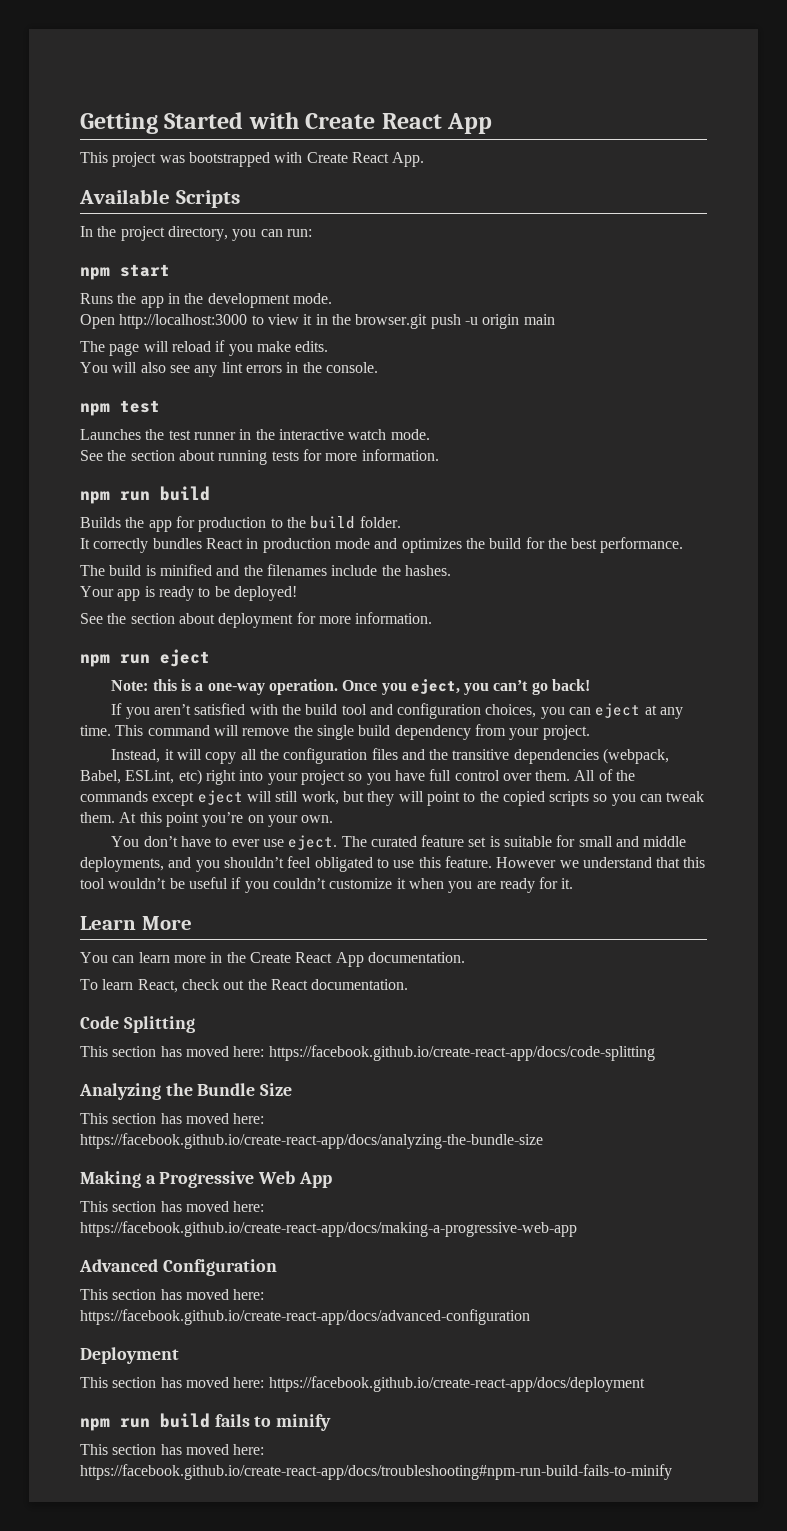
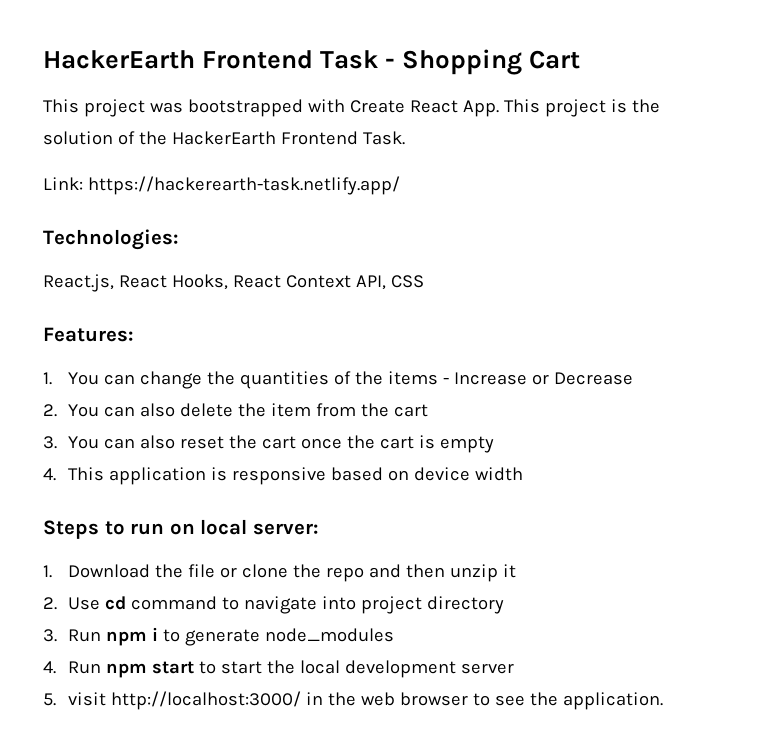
[80,112,493,134] Getting Started with Create React App -> [43,49,581,75] HackerEarth Frontend Task - Shopping Cart
[79,189,240,208] [80,226,312,241] [80,264,170,280] [80,293,332,308] [80,314,555,329] [80,340,329,356] [80,362,378,377] [80,400,160,416] [80,429,430,440] [80,449,439,465] [80,486,210,504] [80,516,401,532] [80,537,684,553] [80,564,451,576] [80,586,297,601] [80,612,433,628] [80,649,210,667] [111,679,591,695] [111,703,684,719] [80,724,590,740] [111,748,670,764] [80,769,636,785] [80,790,705,806] [80,812,334,827] [111,835,687,850] [80,856,706,872] [80,877,574,893] [80,916,192,930] [80,952,465,967] [80,979,409,993] [80,1016,195,1033] [80,1045,655,1061] [79,1083,293,1100] [80,1113,265,1124] [80,1133,543,1149] [80,1171,332,1188] [80,1201,265,1212] [80,1221,577,1237] [79,1259,277,1276] [80,1289,265,1300] [80,1309,530,1325] [80,1347,179,1364] [80,1376,645,1392] [80,1413,332,1431] [80,1444,265,1455] [80,1464,672,1480] // Available Scripts // In the project directory, you can run: // npm start // Runs the app in the development mode. // Open http://localhost:3000 to view it in the browser.git push -u origin main // The page will reload if you make edits. // You will also see any lint errors in the console. // npm test // Launches the test runner in the interactive watch mode. // See the section about running tests for more information. // npm run build // Builds the app for production to the build folder. // It correctly bundles React in production mode and optimizes the build for the best performance. // The build is minified and the filenames include the hashes. // Your app is ready to be deployed! // See the section about deployment for more information. // npm run eject // Note: this is a one-way operation. Once you eject, you can’t go back! // If you aren’t satisfied with the build tool and configuration choices, you can eject at any time. This command will remove the single build dependency from your project. // Instead, it will copy all the configuration files and the transitive dependencies (webpack, Babel, ESLint, etc) right into your project so you have full control over them. All of the commands except eject will still work, but they will point to the copied scripts so you can tweak them. At this point you’re on your own. // You don’t have to ever use eject. The curated feature set is suitable for small and middle deployments, and you shouldn’t feel obligated to use this feature. However we understand that this tool wouldn’t be useful if you couldn’t customize it when you are ready for it. // Learn More // You can learn more in the Create React App documentation. // To learn React, check out the React documentation. // Code Splitting // This section has moved here: https://facebook.github.io/create-react-app/docs/code-splitting // Analyzing the Bundle Size // This section has moved here: https://facebook.github.io/create-react-app/docs/analyzing-the-bundle-size // Making a Progressive Web App // This section has moved here: https://facebook.github.io/create-react-app/docs/making-a-progressive-web-app // Advanced Configuration // This section has moved here: https://facebook.github.io/create-react-app/docs/advanced-configuration // Deployment // This section has moved here: https://facebook.github.io/create-react-app/docs/deployment // npm run build fails to minify // This section has moved here: https://facebook.github.io/create-react-app/docs/troubleshooting#npm-run-build-fails-to-minify -> [503,99,660,117] [43,131,405,145] [43,176,400,195] [43,229,179,250] [43,274,424,292] [43,327,134,342] [43,371,634,389] [43,403,429,417] [43,435,495,453] [43,467,524,485] [43,519,319,539] [43,564,517,582] [43,596,505,614] [43,627,395,646] [43,660,515,678] [43,691,664,710] This project is the solution of the HackerEarth Frontend Task. // Link: https://hackerearth-task.netlify.app/ // Technologies: // React.js, React Hooks, React Context API, CSS // Features: // 1. You can change the quantities of the items - Increase or Decrease // 2. You can also delete the item from the cart // 3. You can also reset the cart once the cart is empty // 4. This application is responsive based on device width // Steps to run on local server: // 1. Download the file or clone the repo and then unzip it // 2. Use cd command to navigate into project directory // 3. Run npm i to generate node_modules // 4. Run npm start to start the local development server // 5. visit http://localhost:3000/ in the web browser to see the application.

